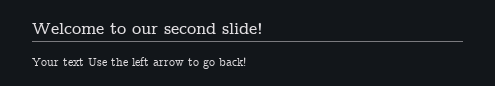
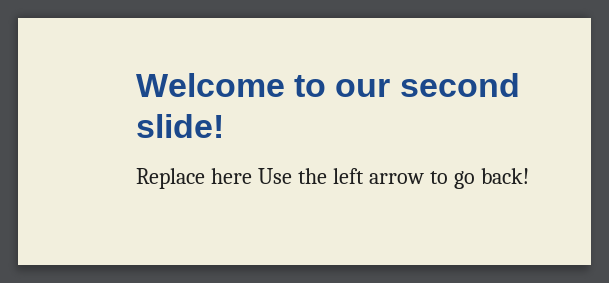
[32,58,84,66] Your text -> [136,168,252,189] Replace here

